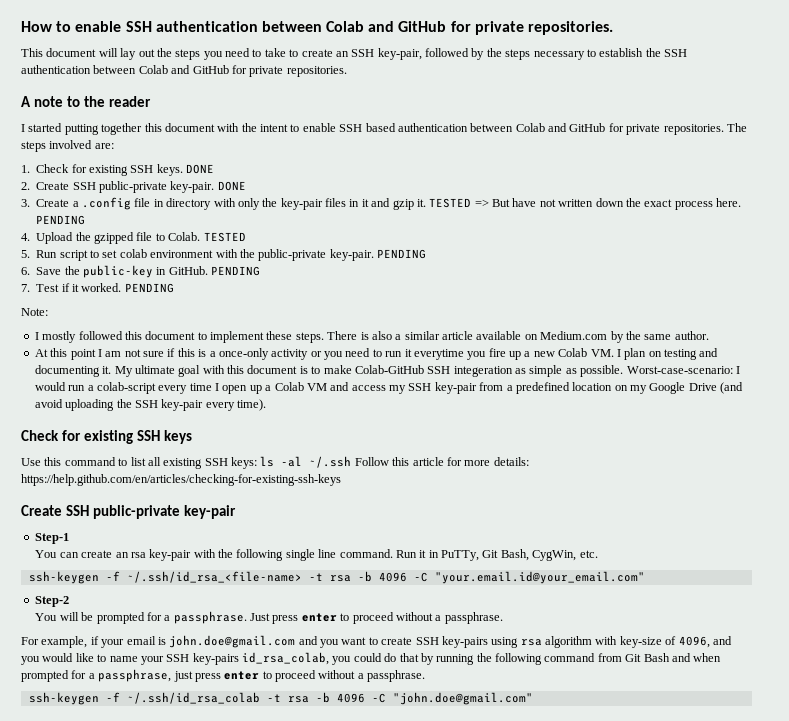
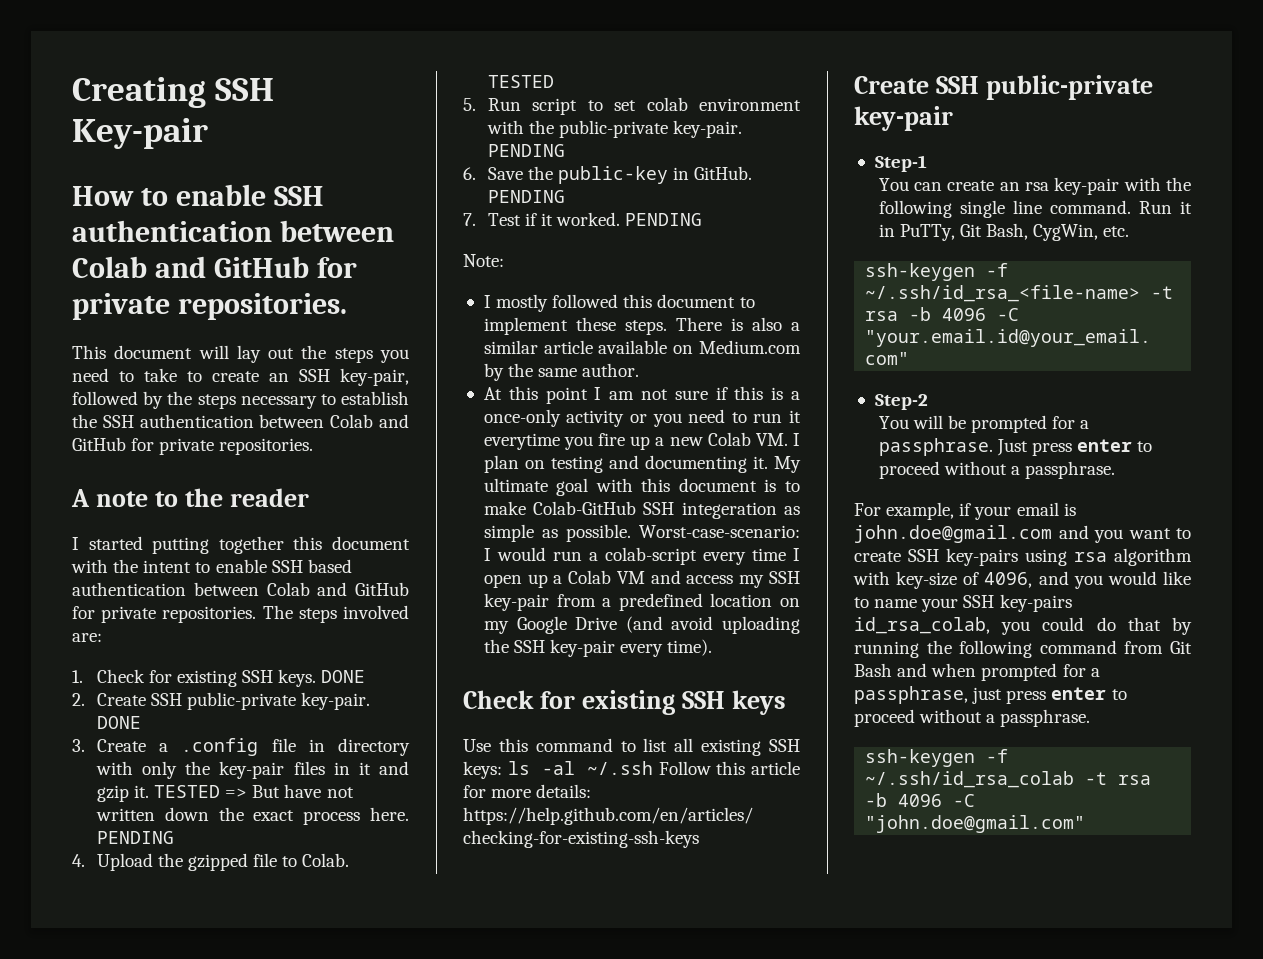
(21, 26) none -> [72,77,275,108] [72,118,208,149] Creating SSH Key-pair //

